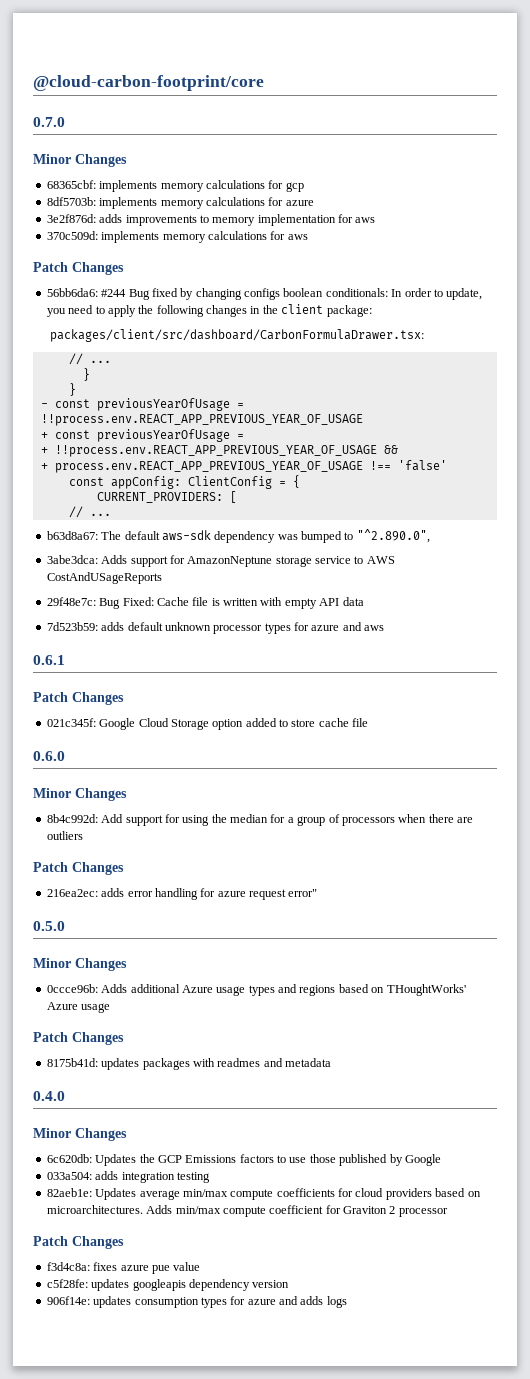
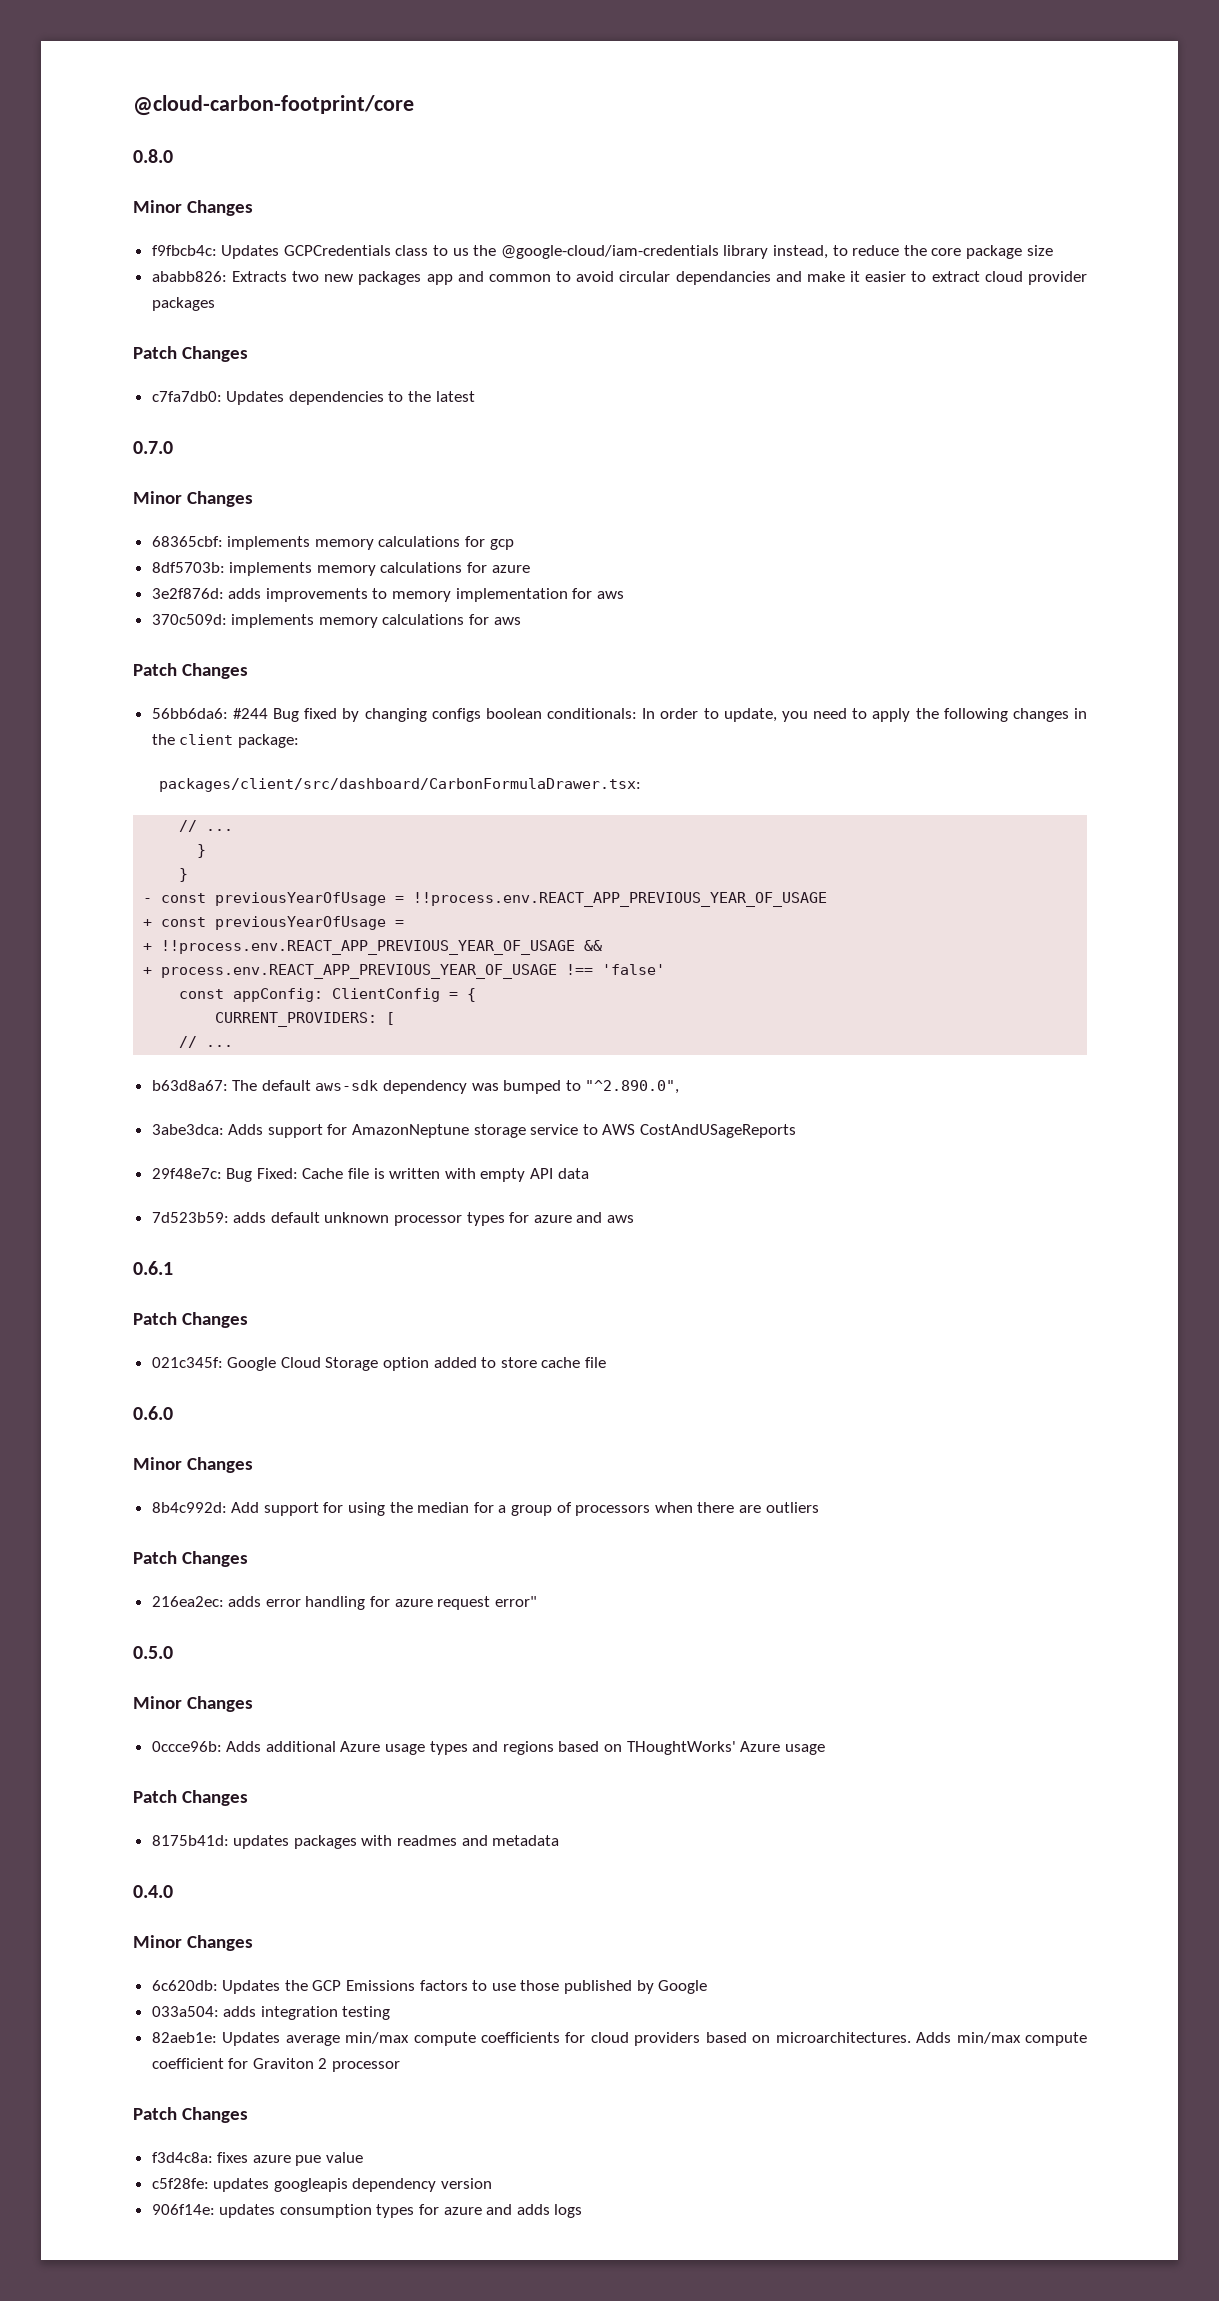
(264, 83) none -> [133,149,173,163] [133,200,253,216] [151,245,1053,259] [151,271,1087,285] [151,297,215,311] [133,346,248,362] [151,391,475,405] // 0.8.0 // Minor Changes // f9fbcb4c: Updates GCPCredentials class to us the @google-cloud/iam-credentials library instead, to reduce the core package size // ababb826: Extracts two new packages app and common to avoid circular dependancies and make it easier to extract cloud provider packages // Patch Changes // c7fa7db0: Updates dependencies to the latest

